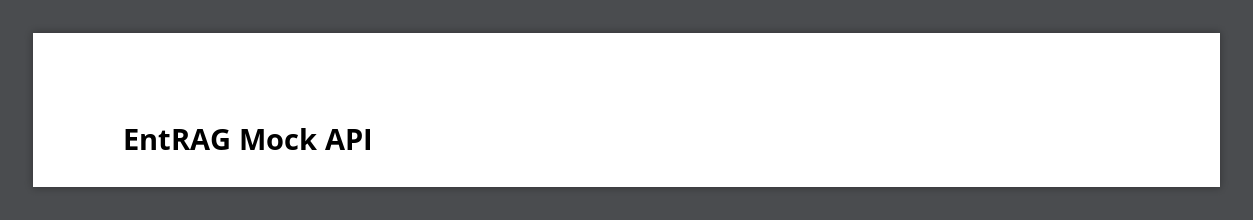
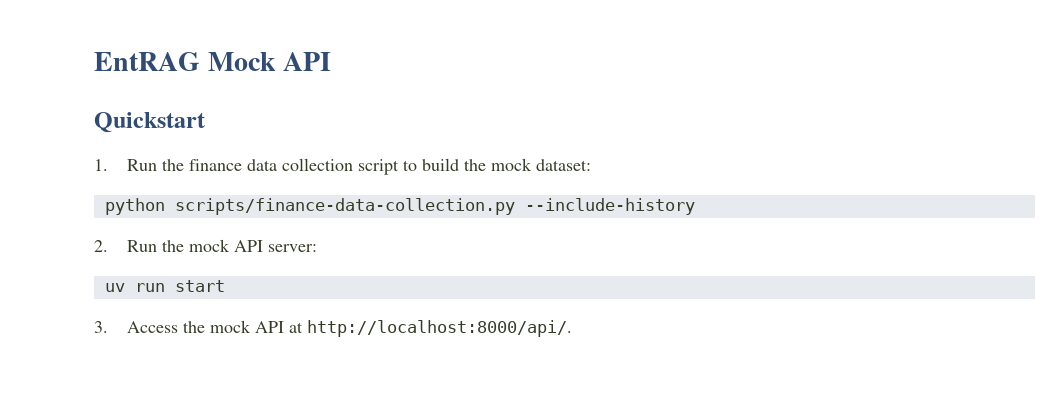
(373, 139) none -> [94,112,205,133] [94,158,592,175] [104,198,695,215] [94,239,318,252] [104,280,225,292] [94,320,573,337] // Quickstart // 1. Run the finance data collection script to build the mock dataset: // python scripts/finance-data-collection.py --include-history // 2. Run the mock API server: // uv run start // 3. Access the mock API at http://localhost:8000/api/.

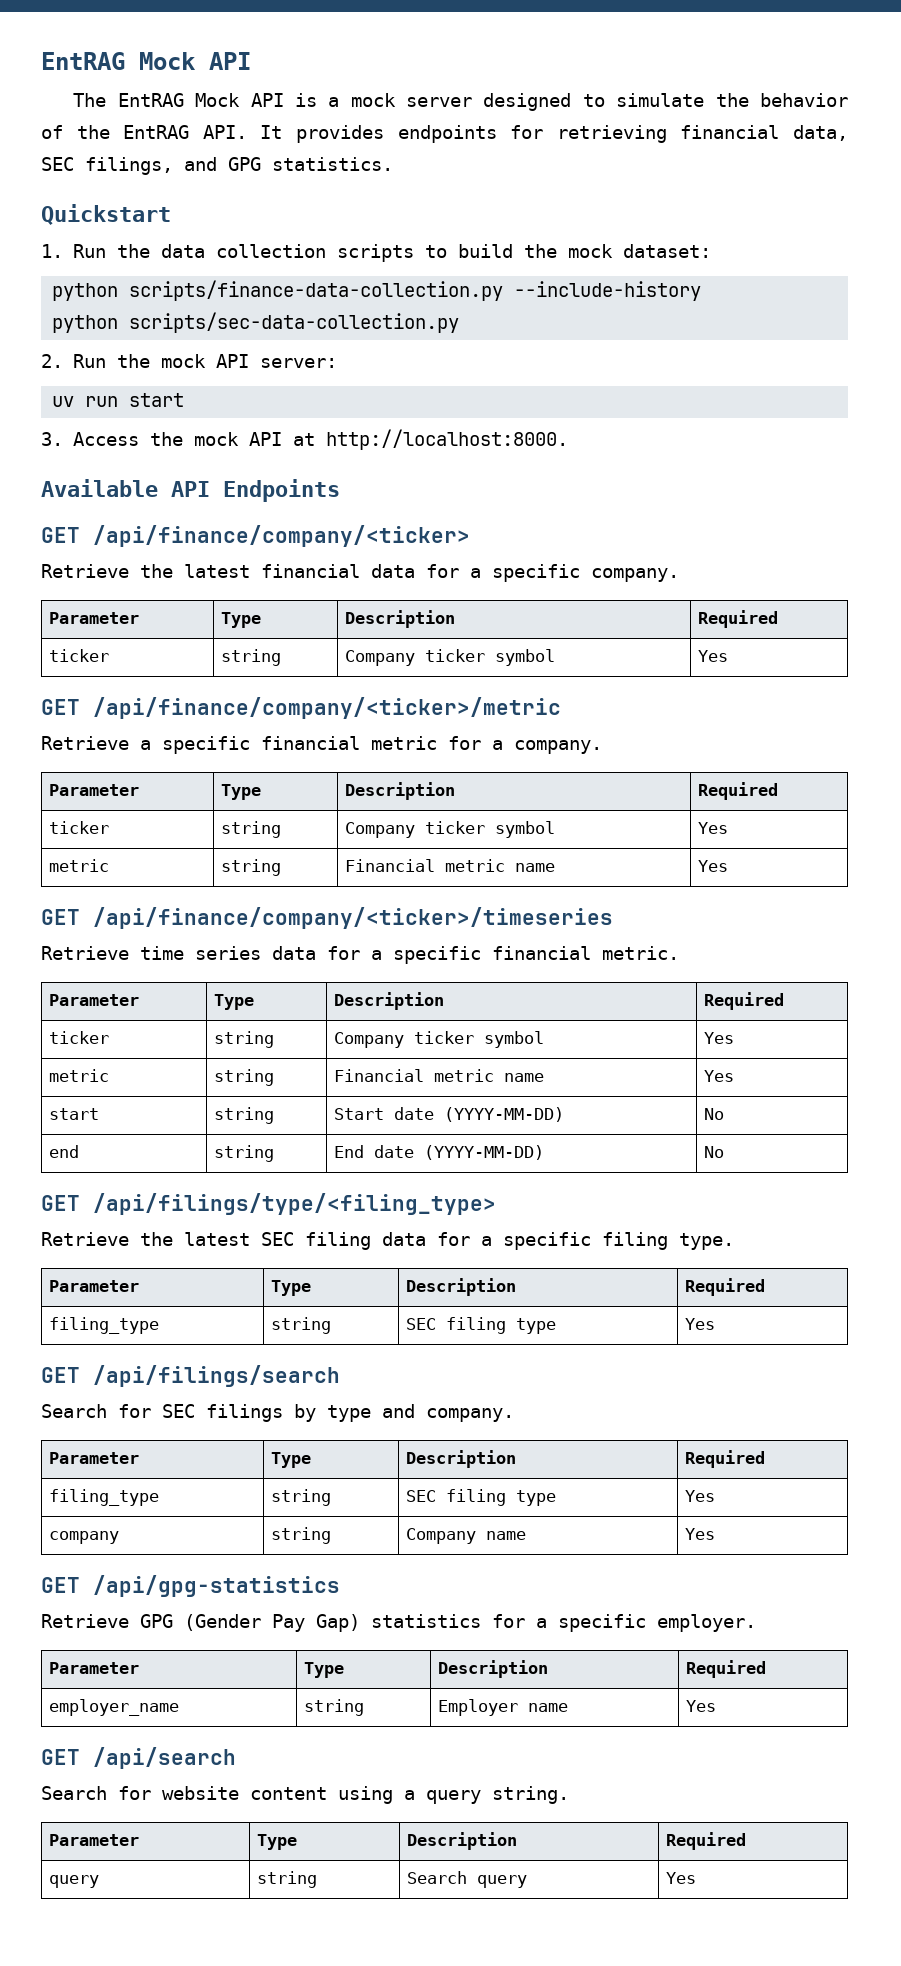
[94,52,332,71] EntRAG Mock API -> [41,52,251,70] [73,93,848,111] [41,125,849,143] [41,157,393,175] EntRAG Mock API // The EntRAG Mock API is a mock server designed to simulate the behavior of the EntRAG API. It provides endpoints for retrieving financial data, SEC filings, and GPG statistics.
[189,159,243,171] finance -> (150, 251) none
[358,159,400,175] script -> [336,244,414,262] scripts
(695, 206) none -> [52,312,460,333] // python scripts/sec-data-collection.py
[307,320,573,337] http://localhost:8000/api/. -> [325,429,568,450] [41,479,340,502] [41,525,470,547] [41,564,679,582] [48,612,139,624] [220,612,261,628] [344,610,455,628] [697,610,778,628] [48,649,109,662] [220,649,281,666] [344,649,555,666] [697,650,728,662] [41,697,561,719] [41,736,602,754] [48,784,139,796] [220,784,261,800] [344,782,455,800] [697,782,778,800] [48,821,109,834] [220,821,281,838] [344,821,555,838] [697,822,728,834] [48,859,109,872] [220,859,281,876] [344,859,555,872] [697,860,728,872] [41,907,613,929] [41,946,679,964] [48,994,139,1006] [213,994,254,1010] [333,992,444,1010] [703,992,784,1010] [48,1031,109,1044] [213,1031,274,1048] [333,1031,544,1048] [703,1032,734,1044] [48,1069,109,1082] [213,1069,274,1086] [333,1069,544,1082] [703,1070,734,1082] [48,1108,99,1120] [213,1107,274,1124] [333,1107,564,1122] [703,1108,724,1120] [48,1145,79,1158] [213,1145,274,1162] [333,1145,544,1160] [703,1146,724,1158] [41,1193,496,1215] [41,1232,734,1250] [48,1280,139,1292] [270,1280,311,1296] [405,1278,516,1296] [684,1278,765,1296] [48,1317,159,1334] [270,1317,331,1334] [405,1317,556,1334] [684,1318,715,1330] [41,1365,340,1387] [41,1404,514,1422] [48,1452,139,1464] [270,1452,311,1468] [405,1450,516,1468] [684,1450,765,1468] [48,1489,159,1506] [270,1489,331,1506] [405,1489,556,1506] [684,1490,715,1502] [48,1531,119,1544] [270,1527,331,1544] [405,1528,526,1544] [684,1528,715,1540] [41,1575,340,1597] [41,1614,756,1632] [48,1662,139,1674] [303,1662,344,1678] [437,1660,548,1678] [685,1660,766,1678] [48,1699,179,1716] [303,1699,364,1716] [437,1699,568,1716] [685,1700,716,1712] [41,1747,236,1769] [41,1786,569,1804] [48,1834,139,1846] [256,1834,297,1850] [406,1832,517,1850] [665,1832,746,1850] [48,1875,99,1888] [256,1871,317,1888] [406,1871,527,1888] [665,1872,696,1884] http://localhost:8000. // Available API Endpoints // GET /api/finance/company/<ticker> // Retrieve the latest financial data for a specific company. // Parameter | Type | Description | Required // ticker | string | Company ticker symbol | Yes // GET /api/finance/company/<ticker>/metric // Retrieve a specific financial metric for a company. // Parameter | Type | Description | Required // ticker | string | Company ticker symbol | Yes // metric | string | Financial metric name | Yes // GET /api/finance/company/<ticker>/timeseries // Retrieve time series data for a specific financial metric. // Parameter | Type | Description | Required // ticker | string | Company ticker symbol | Yes // metric | string | Financial metric name | Yes // start | string | Start date (YYYY-MM-DD) | No // end | string | End date (YYYY-MM-DD) | No // GET /api/filings/type/<filing_type> // Retrieve the latest SEC filing data for a specific filing type. // Parameter | Type | Description | Required // filing_type | string | SEC filing type | Yes // GET /api/filings/search // Search for SEC filings by type and company. // Parameter | Type | Description | Required // filing_type | string | SEC filing type | Yes // company | string | Company name | Yes // GET /api/gpg-statistics // Retrieve GPG (Gender Pay Gap) statistics for a specific employer. // Parameter | Type | Description | Required // employer_name | string | Employer name | Yes // GET /api/search // Search for website content using a query string. // Parameter | Type | Description | Required // query | string | Search query | Yes

